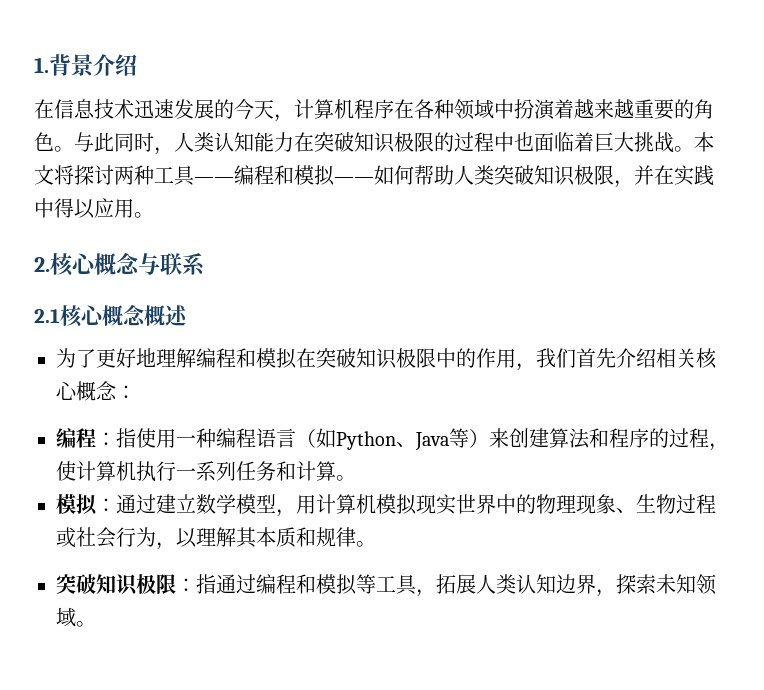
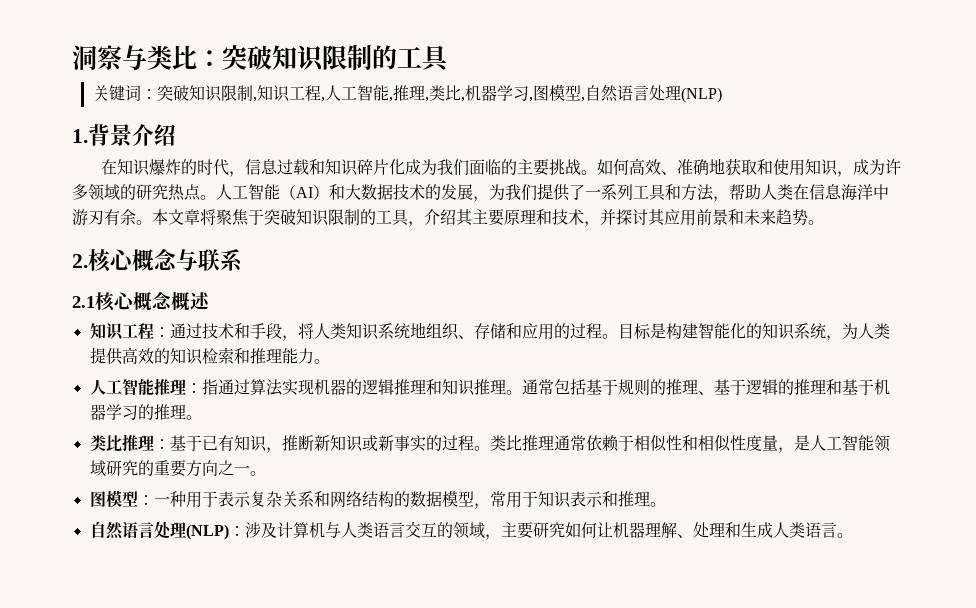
[34,54,137,77] [34,99,714,122] [34,132,714,155] [34,165,714,188] [34,198,134,219] 1.背景介绍 // 在信息技术迅速发展的今天，计算机程序在各种领域中扮演着越来越重要的角色。与此同时，人类认知能力在突破知识极限的过程中也面临着巨大挑战。本文将探讨两种工具——编程和模拟——如何帮助人类突破知识极限，并在实践中得以应用 -> [72,45,450,72] [92,84,722,103] [72,124,176,147] [100,158,901,177] [72,183,889,202] [72,209,808,227] 洞察与类比：突破知识限制的工具 // 关键词：突破知识限制,知识工程,人工智能,推理,类比,机器学习,图模型,自然语言处理(NLP) // 1.背景介绍 // 在知识爆炸的时代，信息过载和知识碎片化成为我们面临的主要挑战。如何高效、准确地获取和使用知识，成为许多领域的研究热点。人工智能（AI）和大数据技术的发展，为我们提供了一系列工具和方法，帮助人类在信息海洋中游刃有余。本文章将聚焦于突破知识限制的工具，介绍其主要原理和技术，并探讨其应用前景和未来趋势
[56,348,717,371] [56,381,136,401] [56,428,729,451] [56,461,356,482] [56,494,716,517] [56,527,376,550] [56,574,717,597] [56,607,76,627] 为了更好地理解编程和模拟在突破知识极限中的作用，我们首先介绍相关核心概念： // 编程：指使用一种编程语言（如Python、Java等）来创建算法和程序的过程，使计算机执行一系列任务和计算。 // 模拟：通过建立数学模型，用计算机模拟现实世界中的物理现象、生物过程或社会行为，以理解其本质和规律。 // 突破知识极限：指通过编程和模拟等工具，拓展人类认知边界，探索未知领域 -> [89,322,890,341] [89,347,330,365] [89,378,890,396] [89,404,202,420] [89,434,891,453] [89,460,266,477] [89,490,666,509] [89,521,837,540] 知识工程：通过技术和手段，将人类知识系统地组织、存储和应用的过程。目标是构建智能化的知识系统，为人类提供高效的知识检索和推理能力。 // 人工智能推理：指通过算法实现机器的逻辑推理和知识推理。通常包括基于规则的推理、基于逻辑的推理和基于机器学习的推理。 // 类比推理：基于已有知识，推断新知识或新事实的过程。类比推理通常依赖于相似性和相似性度量，是人工智能领域研究的重要方向之一。 // 图模型：一种用于表示复杂关系和网络结构的数据模型，常用于知识表示和推理。 // 自然语言处理(NLP)：涉及计算机与人类语言交互的领域，主要研究如何让机器理解、处理和生成人类语言

